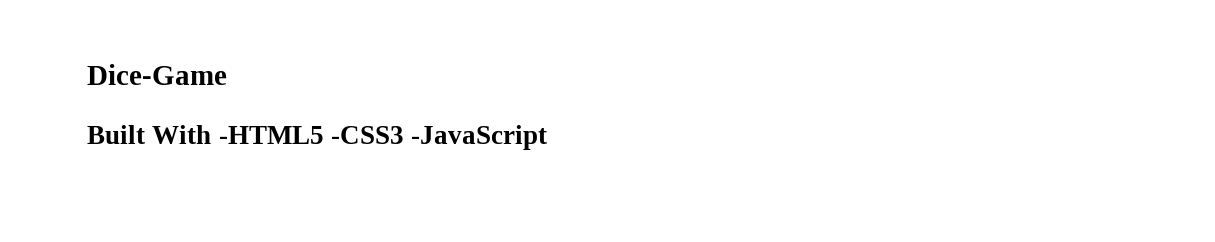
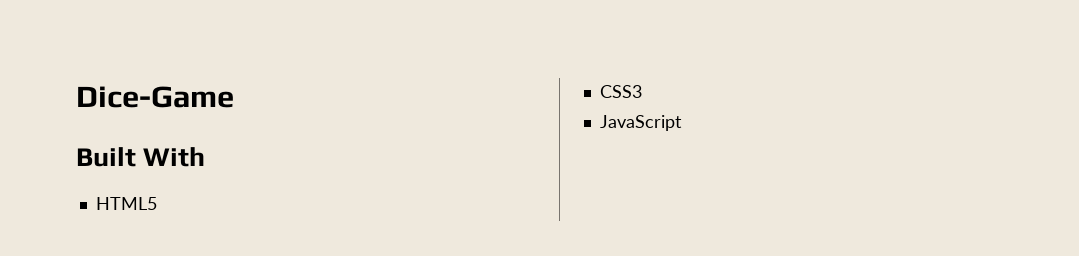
[218,125,548,150] -HTML5 -CSS3 -JavaScript -> [95,197,157,210] [599,85,642,98] [599,115,682,131] // HTML5 // CSS3 // JavaScript

